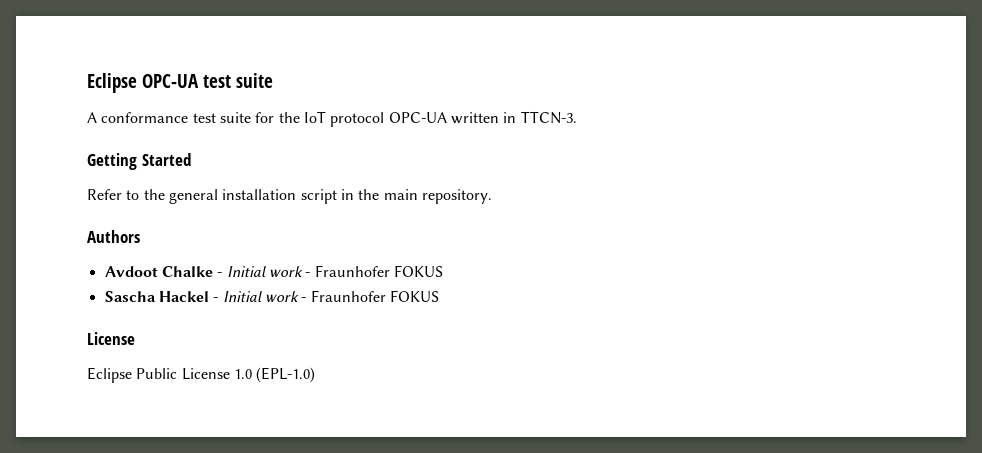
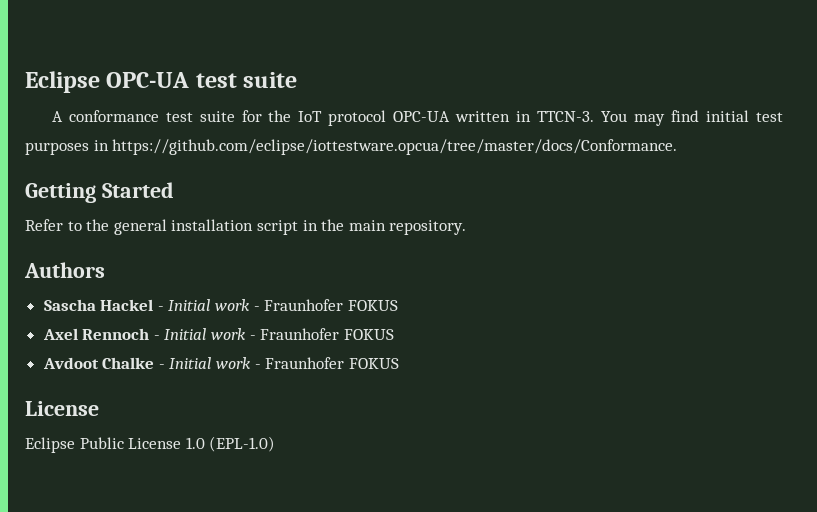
(577, 117) none -> [601,110,783,126] [25,139,678,155] You may find initial test purposes in https://github.com/eclipse/iottestware.opcua/tree/master/docs/Conformance.
[104,265,443,277] [104,291,209,302] Avdoot Chalke - Initial work - Fraunhofer FOKUS // Sascha Hackel -> [43,299,398,311] [42,328,394,340] [42,357,155,369] Sascha Hackel - Initial work - Fraunhofer FOKUS // Axel Rennoch - Initial work - Fraunhofer FOKUS // Avdoot Chalke

